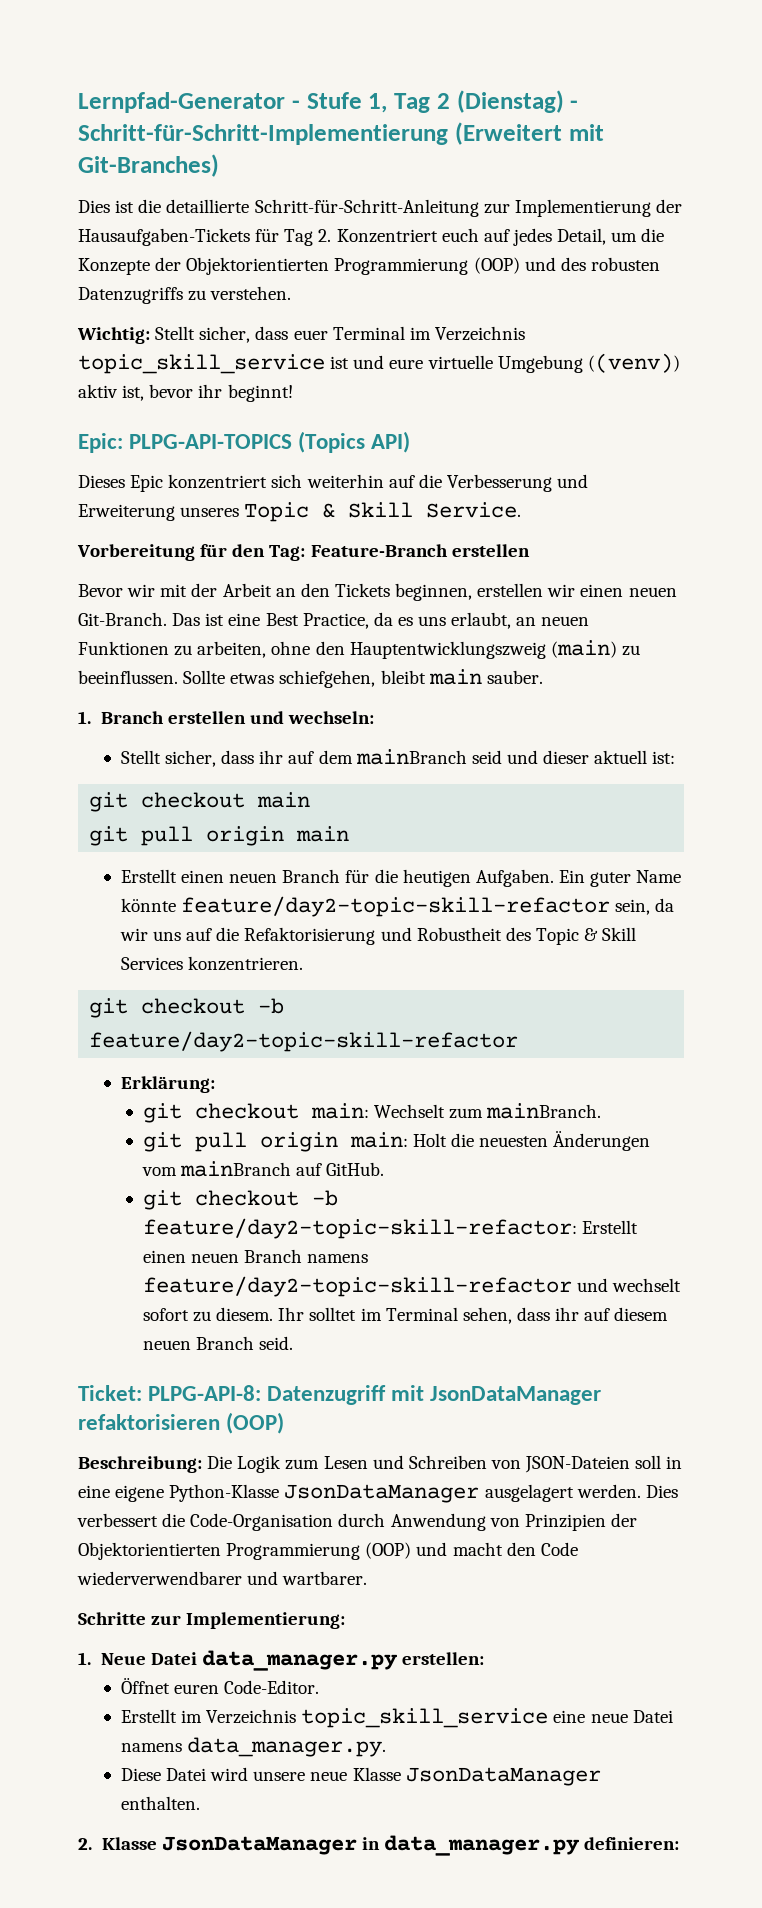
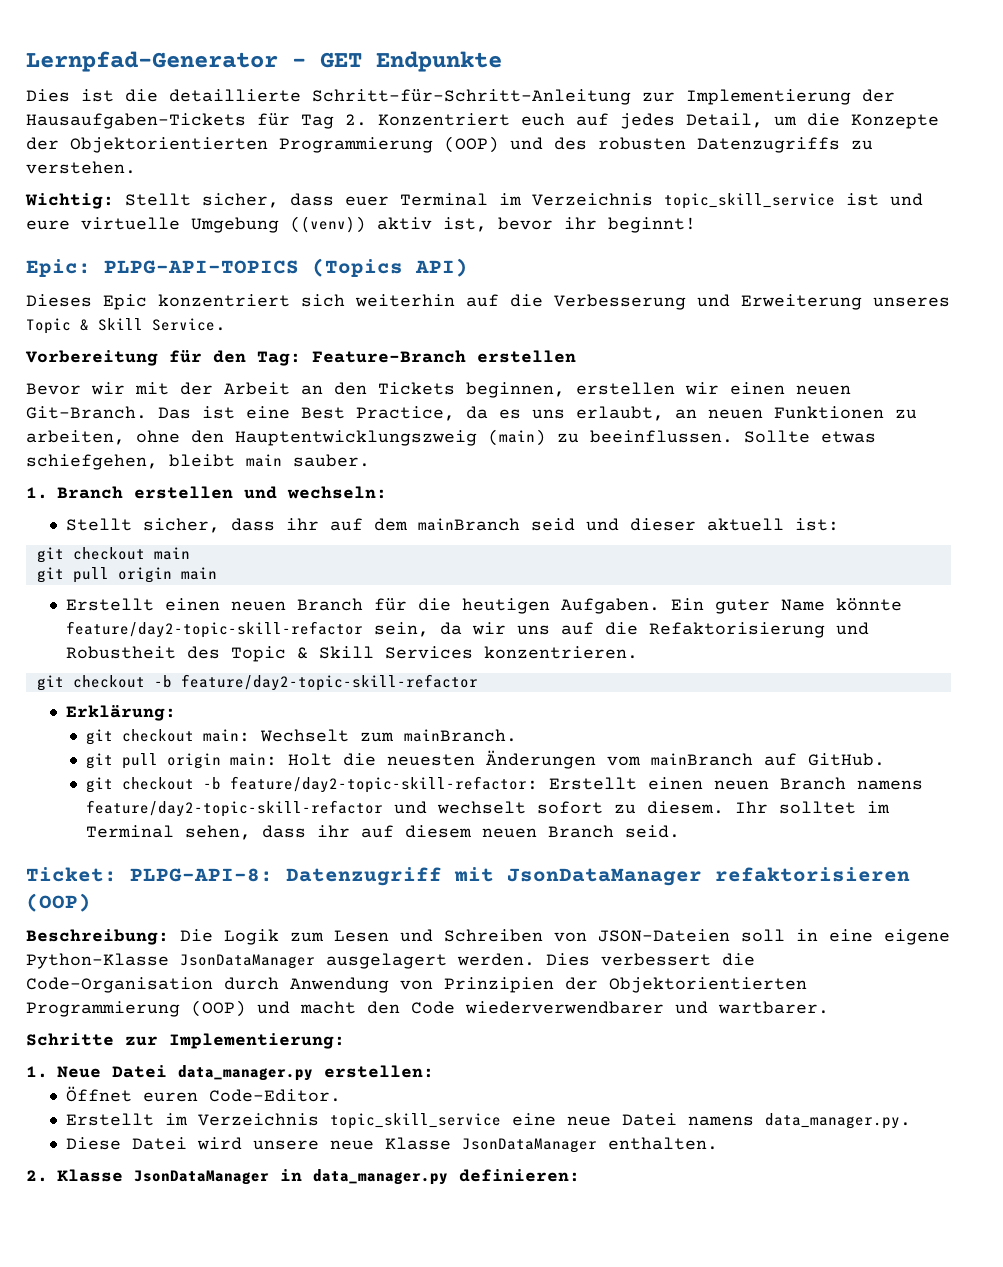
[306,90,579,113] [78,122,604,145] [78,154,219,177] Stufe 1, Tag 2 (Dienstag) - Schritt-für-Schritt-Implementierung (Erweitert mit Git-Branches) -> [320,51,502,72] GET Endpunkte

